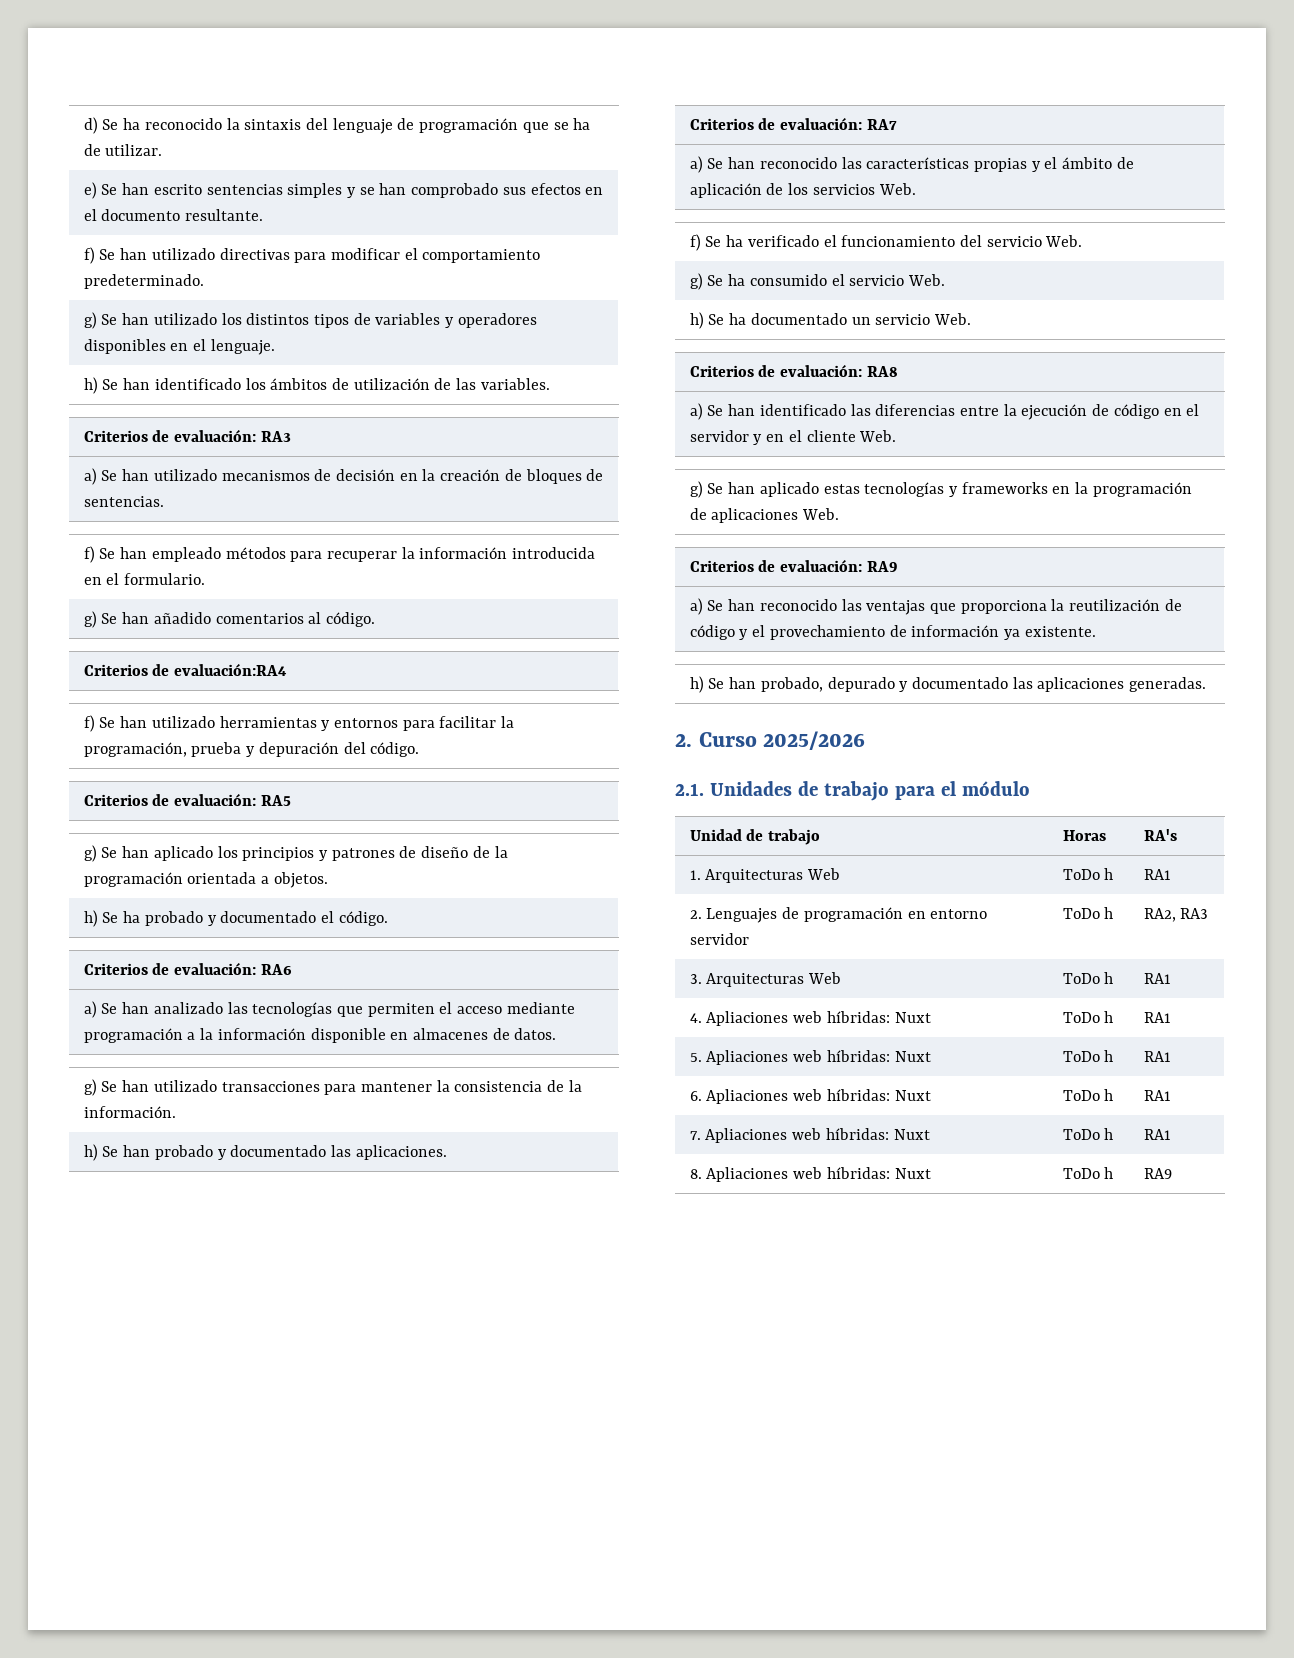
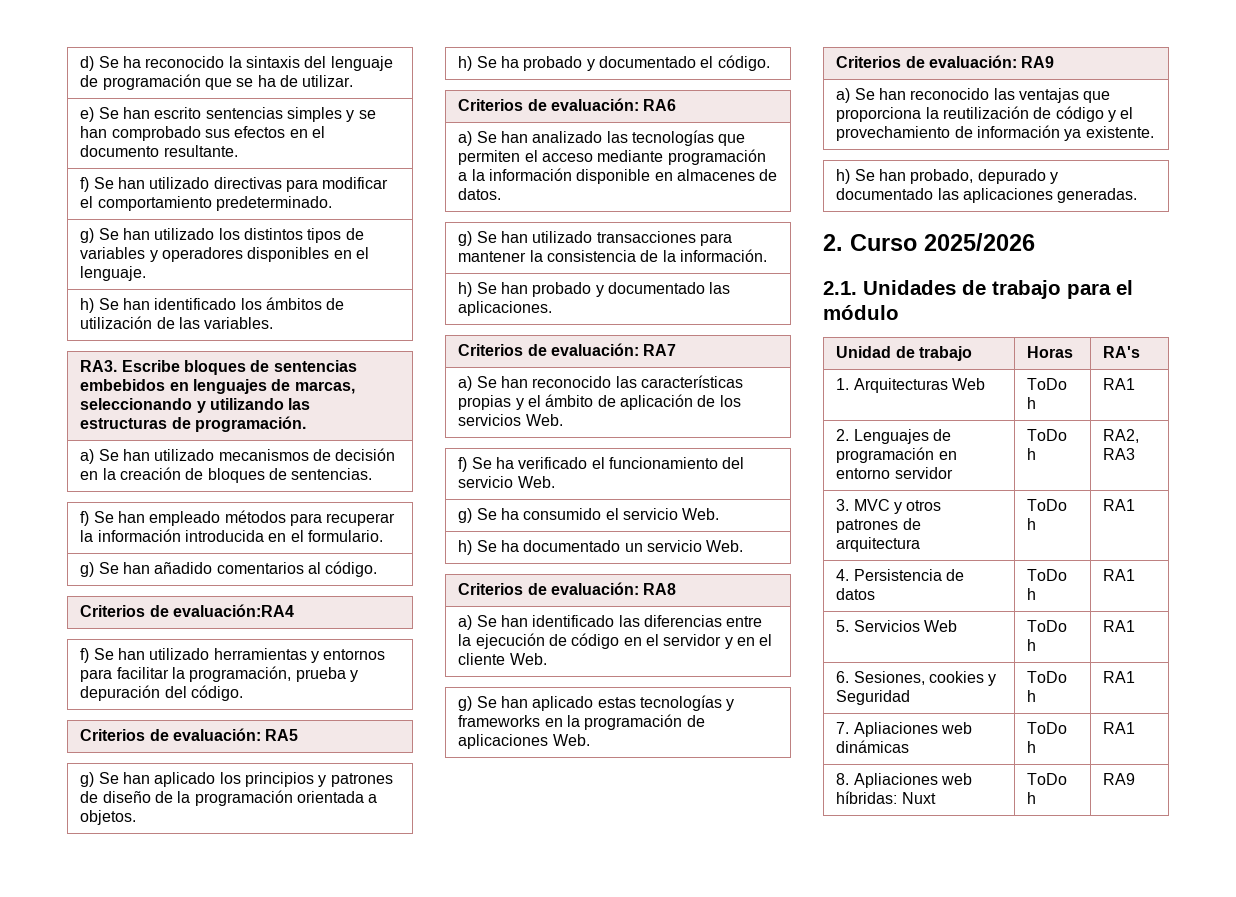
[83,429,291,442] Criterios de evaluación: RA3 -> [80,360,357,375] [80,379,355,394] [80,398,311,413] [80,416,307,432] RA3. Escribe bloques de sentencias embebidos en lenguajes de marcas, seleccionando y utilizando las estructuras de programación.
[706,972,842,987] [1062,972,1114,984] [1143,973,1171,984] [689,1011,931,1026] [1062,1011,1114,1023] [1143,1012,1171,1023] [689,1050,931,1065] [1062,1050,1114,1062] [1143,1051,1171,1062] [689,1089,931,1104] Arquitecturas Web | ToDo h | RA1 // 4. Apliaciones web híbridas: Nuxt | ToDo h | RA1 // 5. Apliaciones web híbridas: Nuxt | ToDo h | RA1 // 6. Apliaciones web híbridas: Nuxt -> [853,499,942,514] [836,518,921,533] [836,537,921,552] [1027,499,1068,511] [1027,518,1037,530] [1103,499,1136,511] [836,569,965,581] [836,588,876,600] [1027,569,1068,581] [1027,588,1037,600] [1103,569,1136,581] [836,620,958,632] [1027,620,1068,632] [1027,639,1037,651] [1103,620,1136,632] [836,671,997,686] [836,690,911,705] MVC y otros patrones de arquitectura | ToDo h | RA1 // 4. Persistencia de datos | ToDo h | RA1 // 5. Servicios Web | ToDo h | RA1 // 6. Sesiones, cookies y Seguridad
[825,1128,930,1140] híbridas: Nuxt -> [836,740,910,753] dinámicas

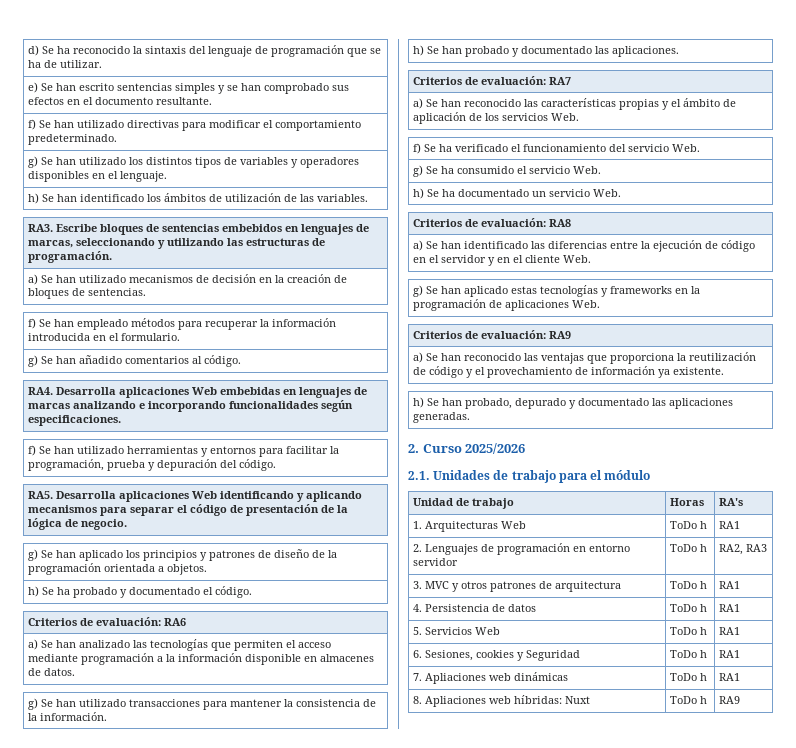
[80,604,295,617] Criterios de evaluación:RA4 -> [28,387,368,398] [28,400,354,412] [28,415,122,426] RA4. Desarrolla aplicaciones Web embebidas en lenguajes de marcas analizando e incorporando funcionalidades según especificaciones.
[80,728,299,741] Criterios de evaluación: RA5 -> [28,491,363,502] [28,504,349,516] [28,518,128,530] RA5. Desarrolla aplicaciones Web identificando y aplicando mecanismos para separar el código de presentación de la lógica de negocio.

